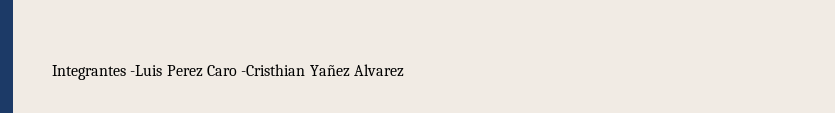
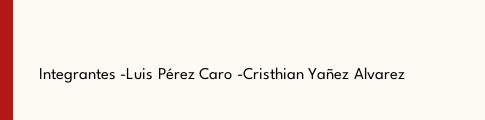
[166,65,203,77] Perez -> [157,68,195,80] Pérez

